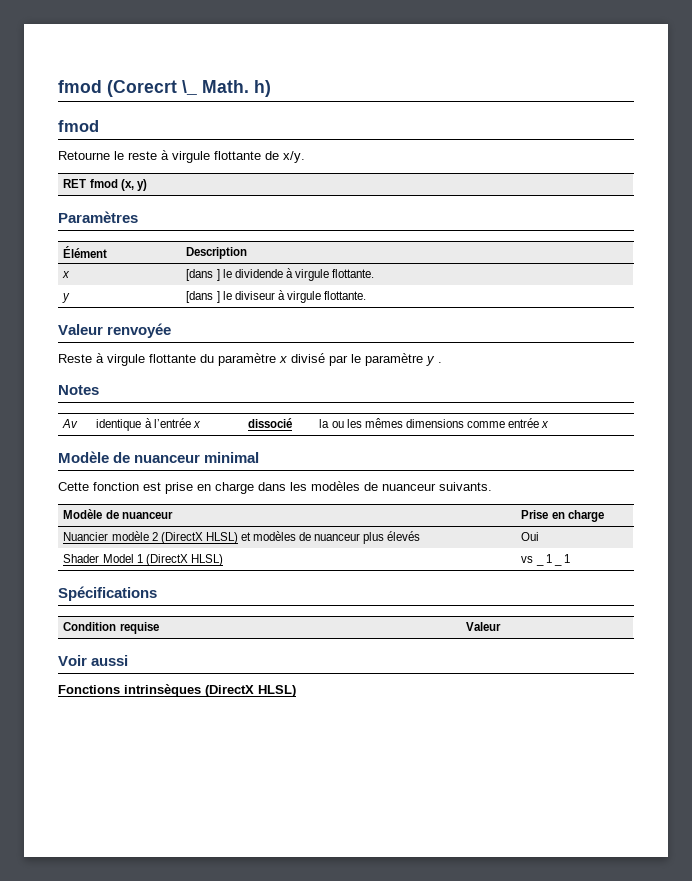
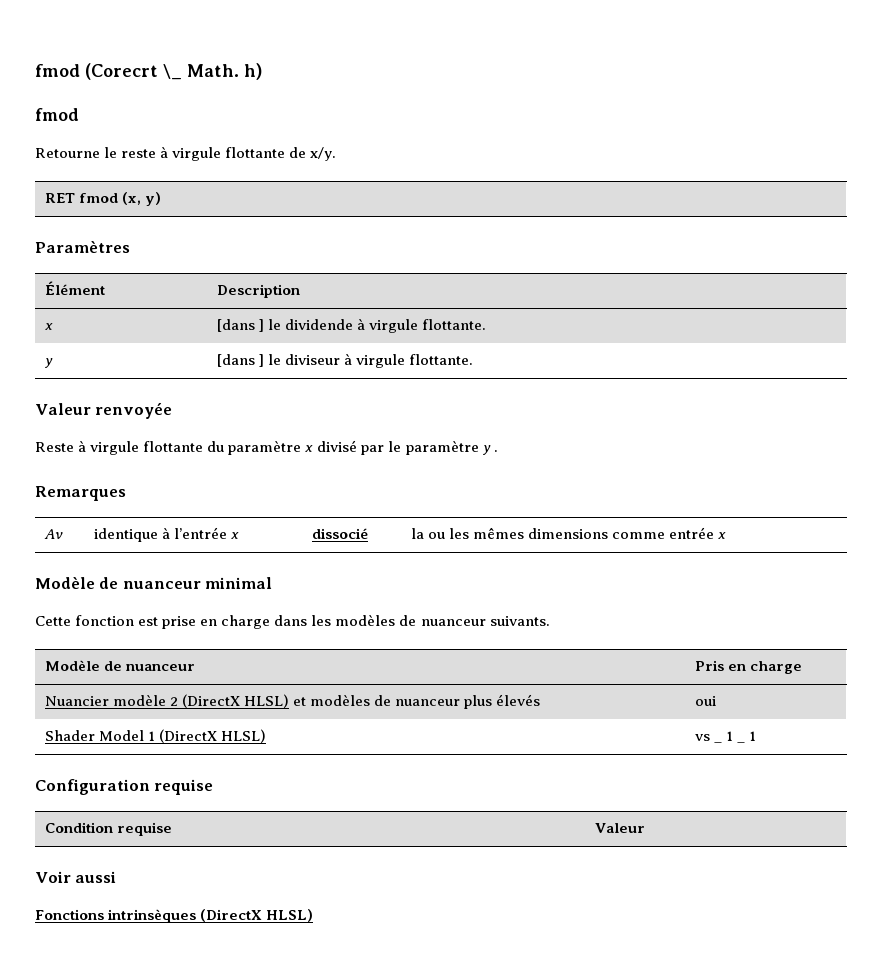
[58,385,99,395] Notes -> [35,486,126,501] Remarques
[521,510,549,519] Prise -> [694,660,724,671] Pris
[521,532,540,541] Oui -> [694,696,716,706] oui
[58,586,157,601] Spécifications -> [35,779,214,795] Configuration requise

